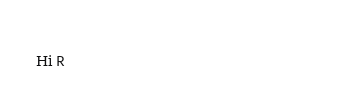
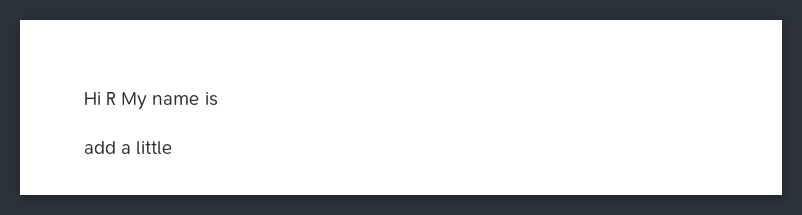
(65, 61) none -> [121,92,218,110] [84,141,173,155] My name is // add a little

